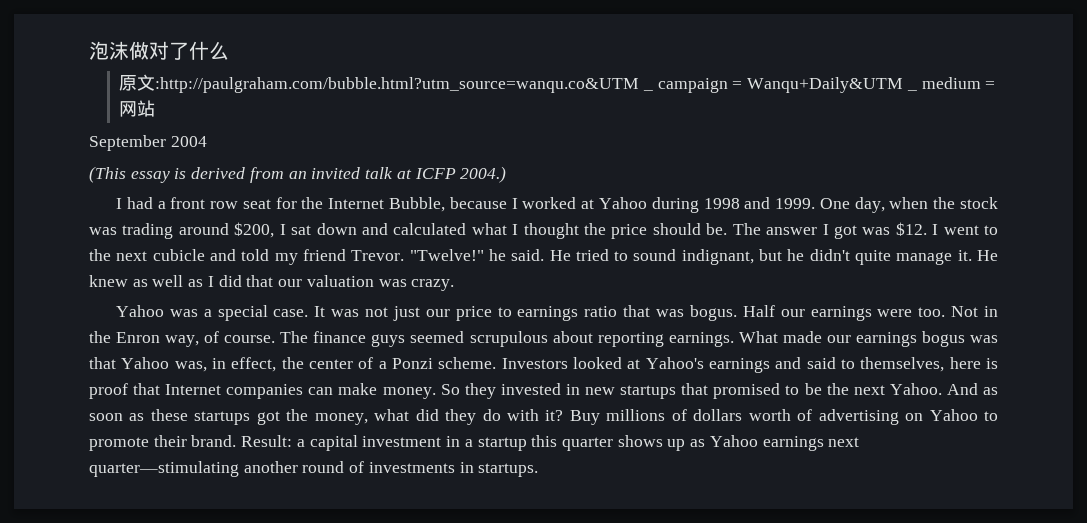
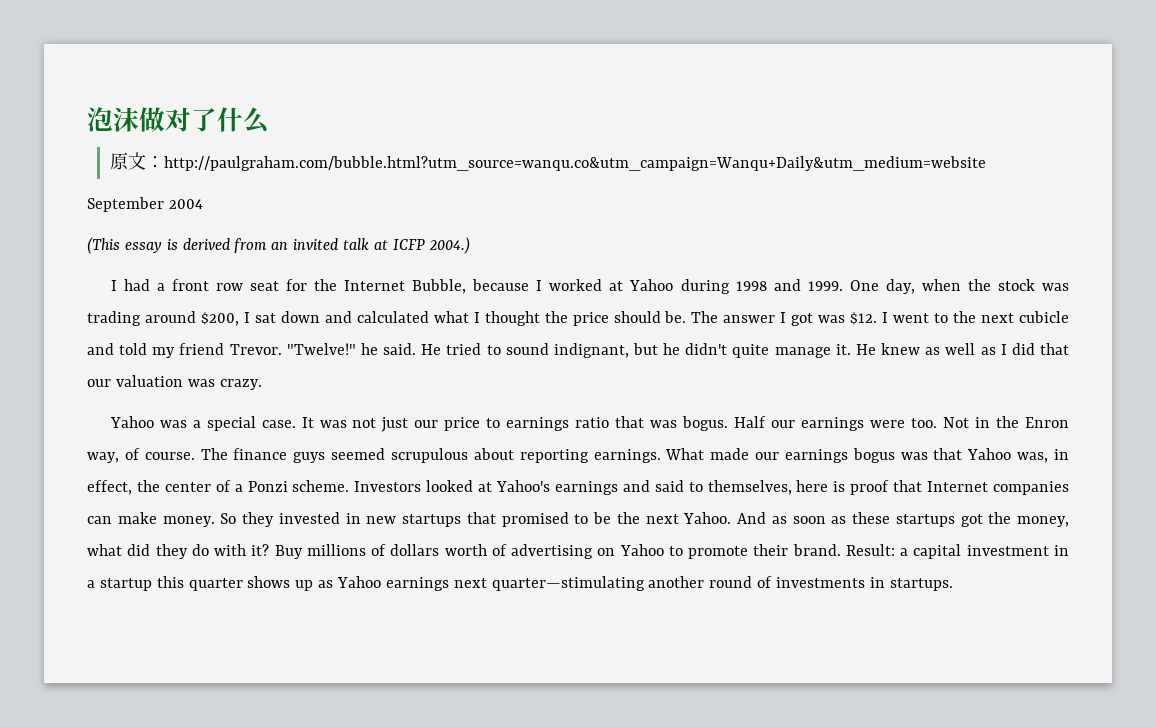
[155,77,917,93] [921,77,996,89] [119,100,156,117] :http://paulgraham.com/bubble.html?utm_source=wanqu.co&UTM _ campaign = Wanqu+Daily&UTM _ medium =网站 -> [145,156,986,171] ：http://paulgraham.com/bubble.html?utm_source=wanqu.co&utm_campaign=Wanqu+Daily&utm_medium=website

